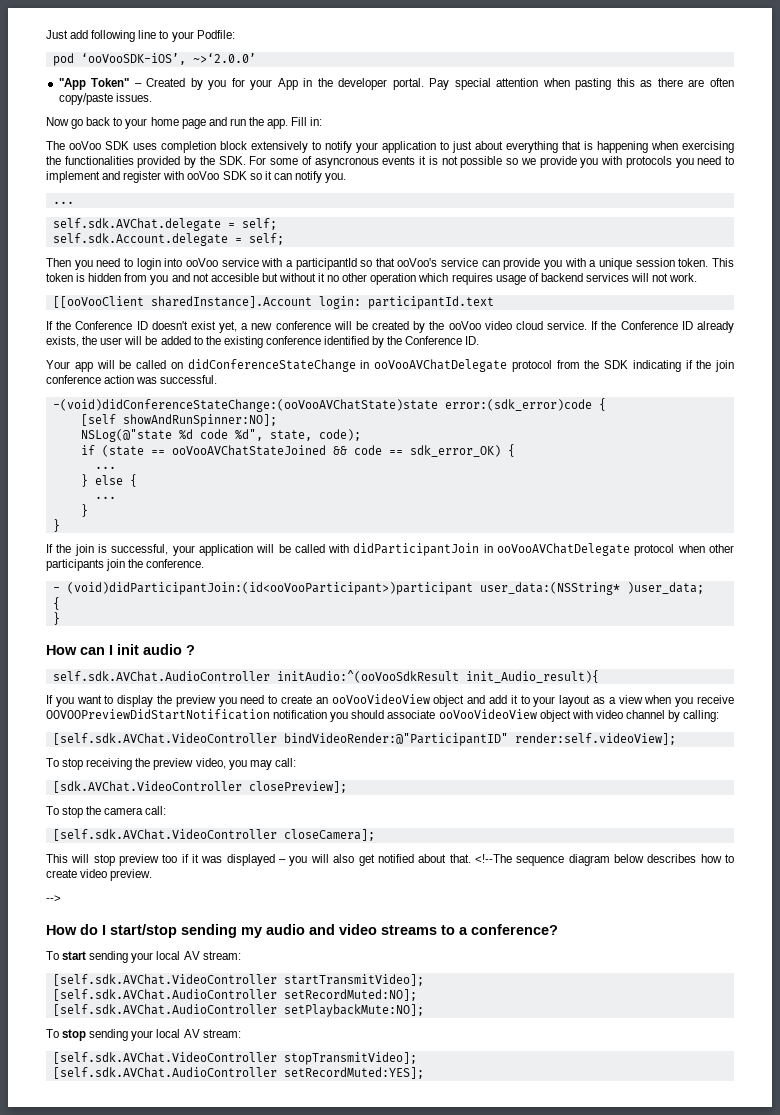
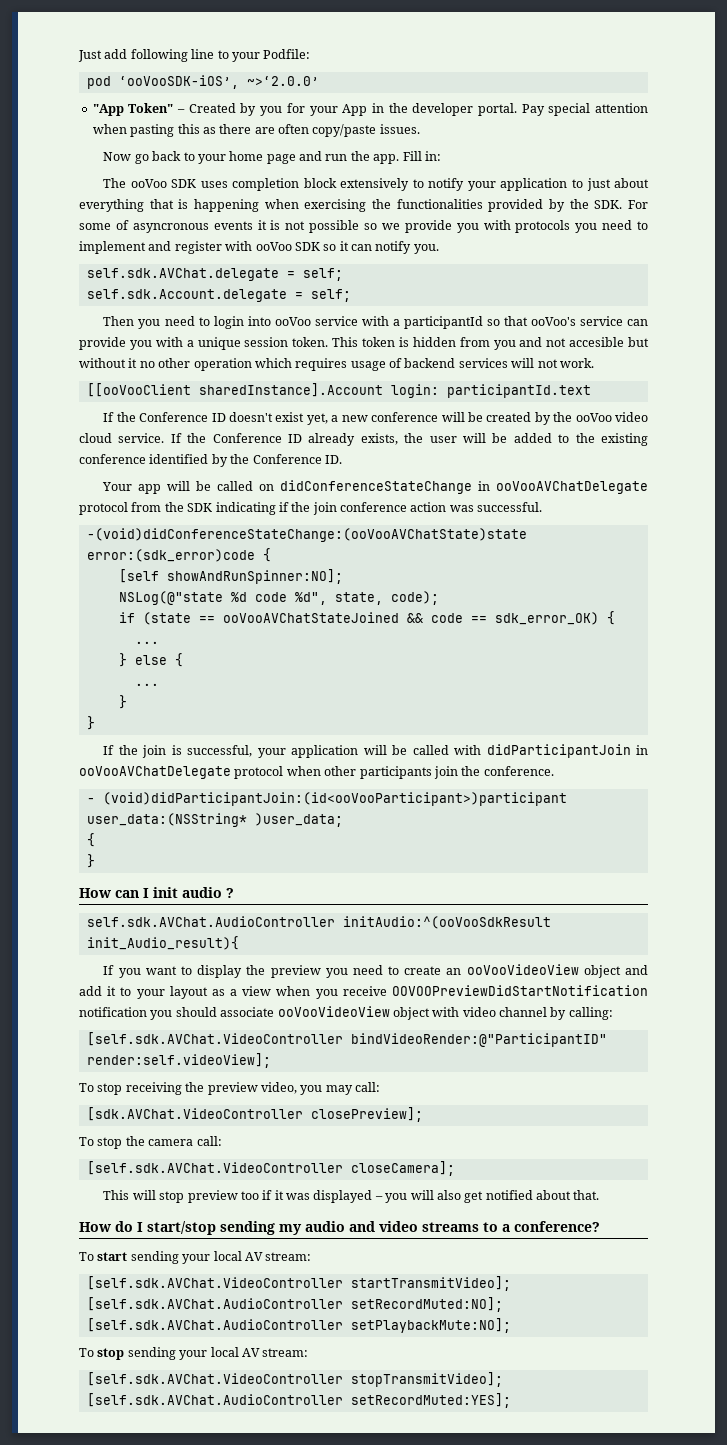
[52,201,74,204] // ... -> (439, 249) none
[474,854,734,866] [46,869,153,881] [46,895,61,902] <!--The sequence diagram below describes how to create video preview. // --> -> (600, 1195) none

